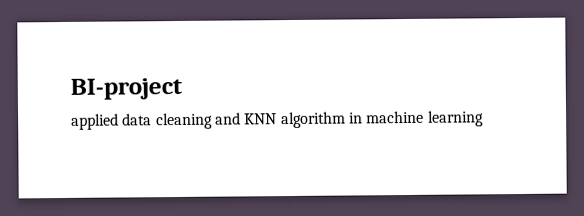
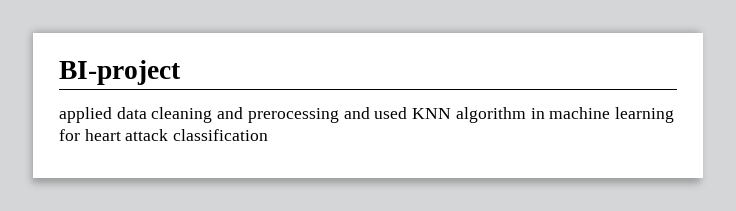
(241, 118) none -> [247,107,408,123] prerocessing and used
(484, 118) none -> [59,129,269,141] for heart attack classification

